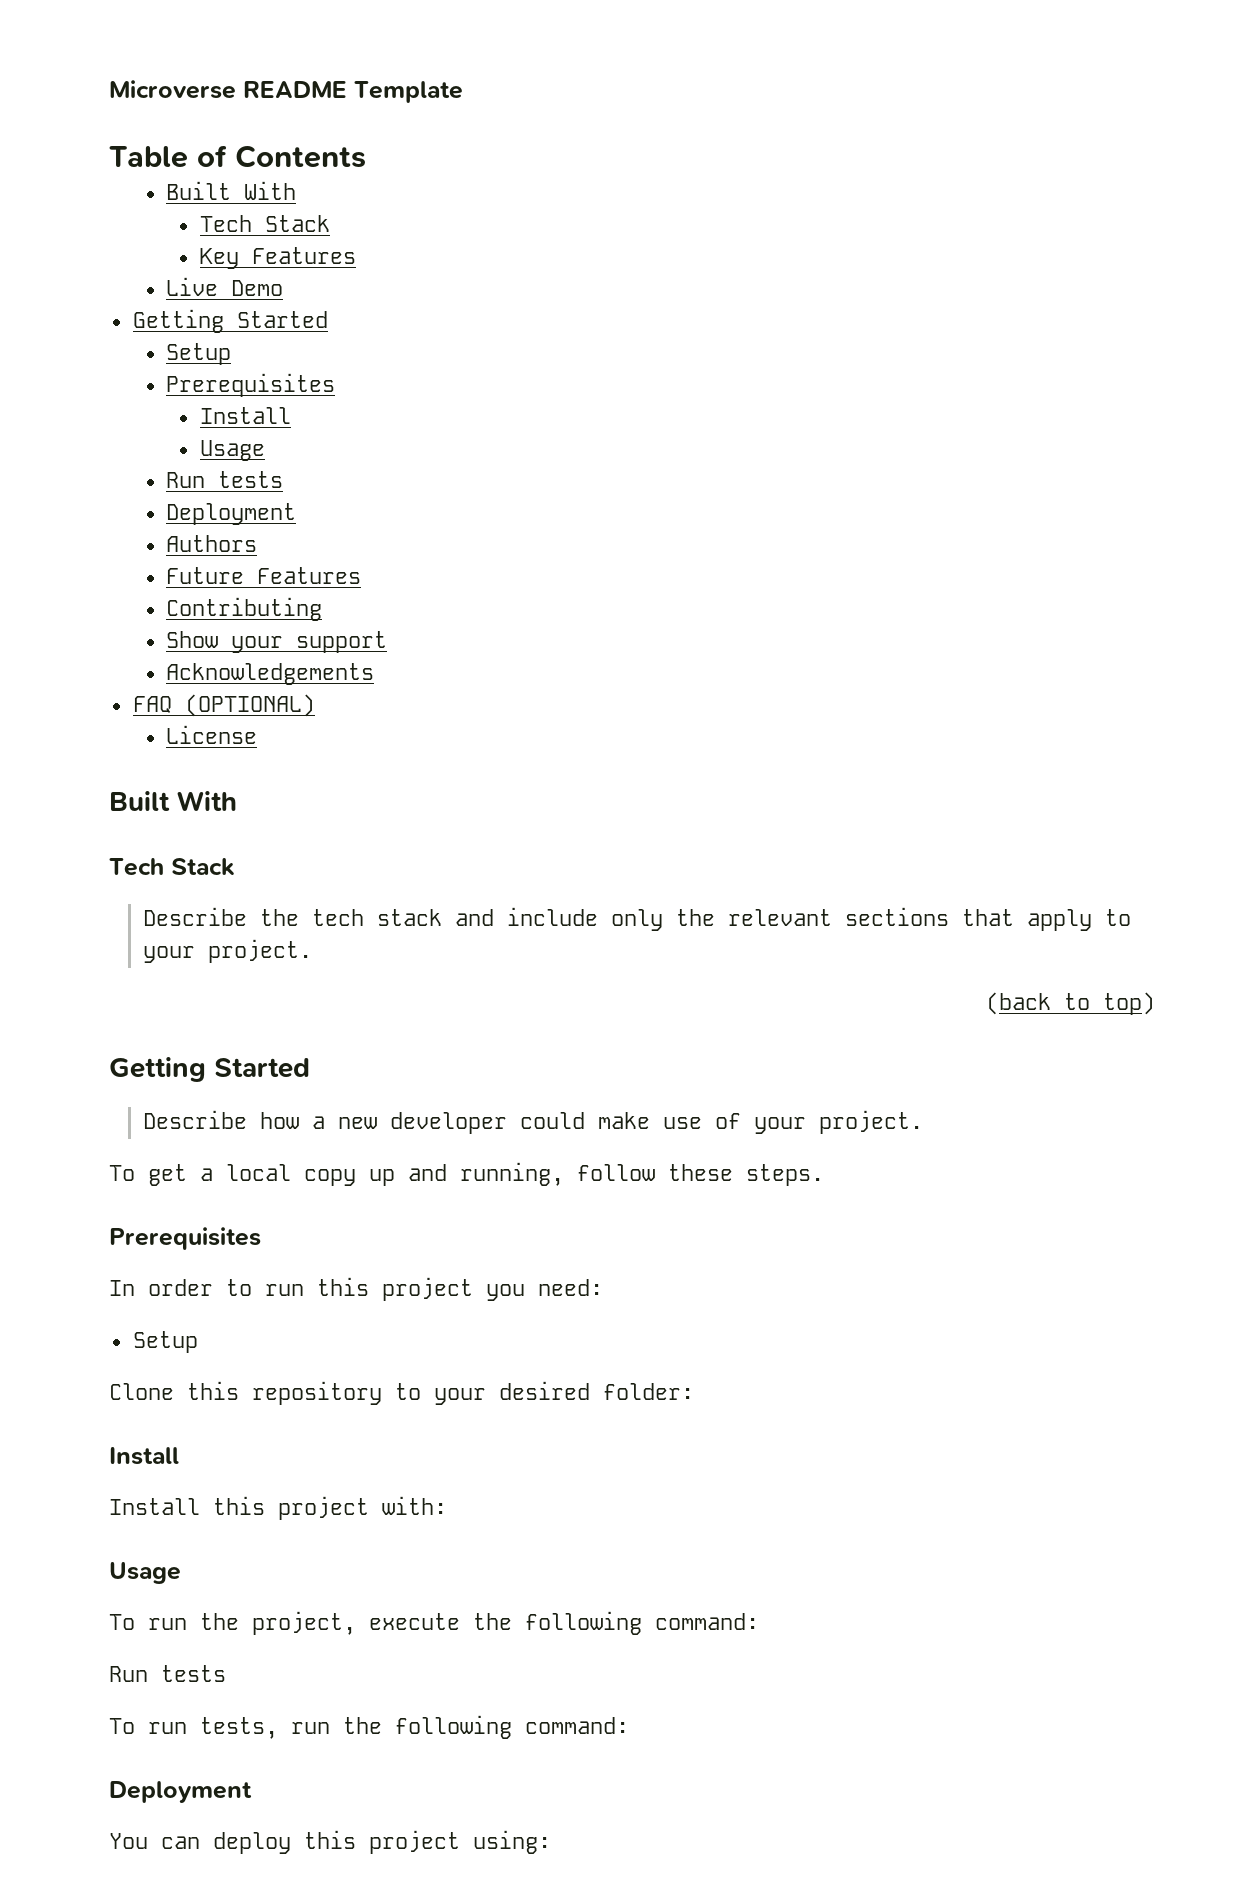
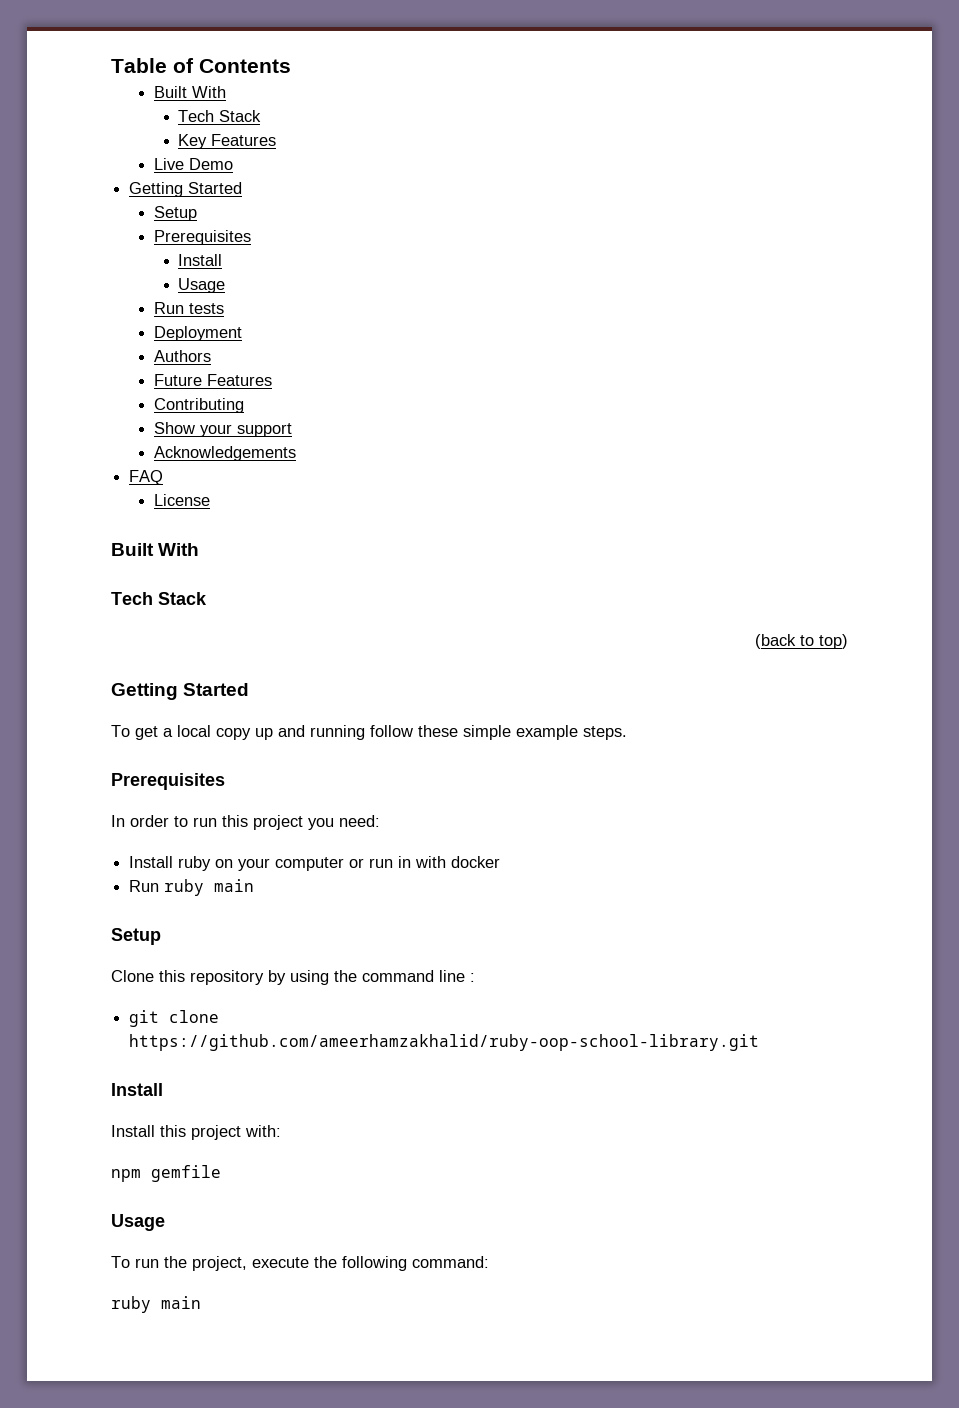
[109,80,463,103] Microverse README Template // -> (111, 65) none
[184,694,315,717] (OPTIONAL) -> (164, 477) none
[142,907,1131,931] [142,939,312,963] // Describe the tech stack and include only the relevant sections that apply to your project. -> (207, 598) none
[142,1110,923,1134] // Describe how a new developer could make use of your project. -> (250, 689) none
[460,1162,564,1186] running, -> [310,725,365,740] running
(733, 1172) none -> [463,725,578,740] simple example
[132,1331,198,1353] [109,1381,694,1405] Setup // Clone this repository to your desired folder: -> [129,856,501,871] [129,879,255,896] [111,928,161,945] [111,970,475,985] [129,1010,220,1027] [129,1034,760,1051] Install ruby on your computer or run in with docker // Run ruby main // Setup // Clone this repository by using the command line : // git clone https://github.com/ameerhamzakhalid/ruby-oop-school-library.git
(447, 1505) none -> [111,1165,221,1182] // npm gemfile
[109,1665,226,1682] [109,1715,629,1739] [109,1781,252,1803] [109,1830,551,1854] Run tests // To run tests, run the following command: // Deployment // You can deploy this project using: -> [111,1296,201,1313] ruby main

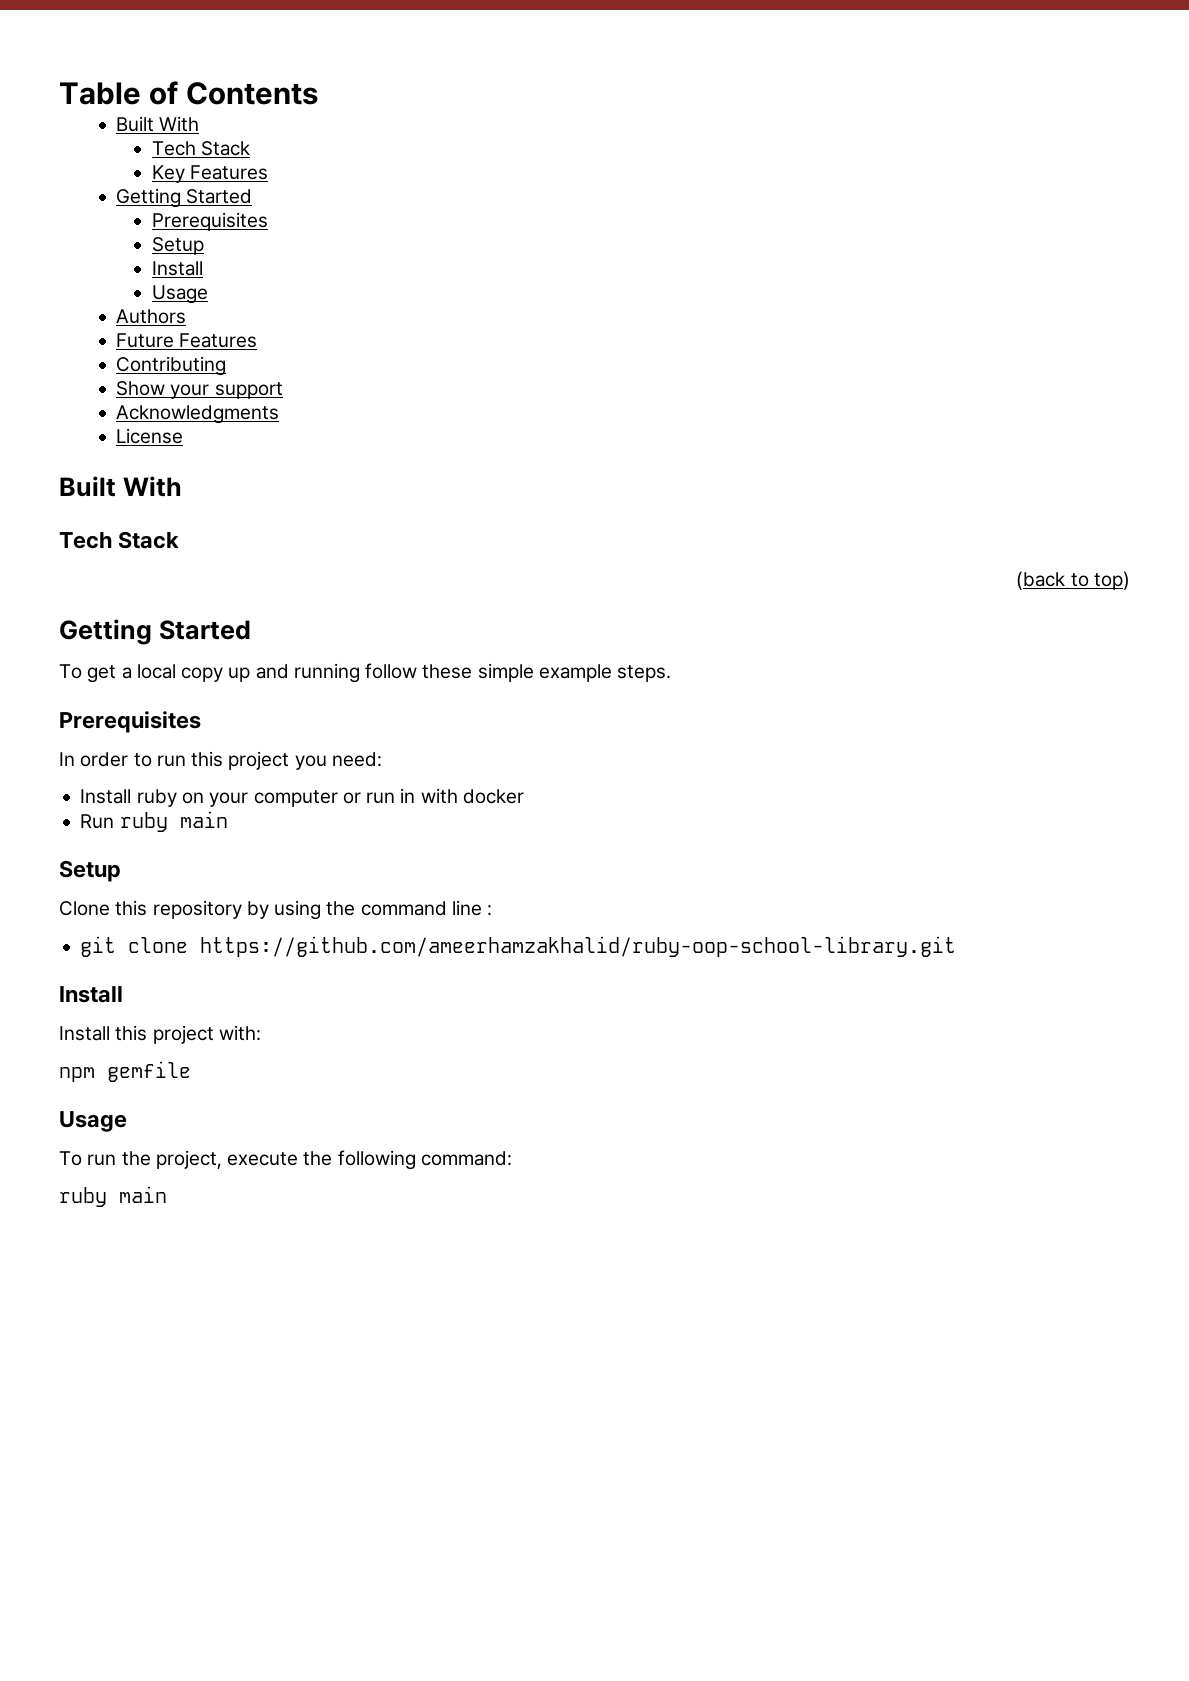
[153,158,233,170] [129,182,243,197] [153,206,197,221] [153,230,251,245] // Live Demo // Getting Started // Setup // Prerequisites -> [116,188,253,208] [151,212,268,231] [151,237,204,255] // Getting Started // Prerequisites // Setup
[153,302,224,314] [153,326,242,341] // Run tests // Deployment -> (208, 294) none
[153,446,296,461] [129,470,164,485] Acknowledgements // FAQ -> [116,405,280,424] Acknowledgments

